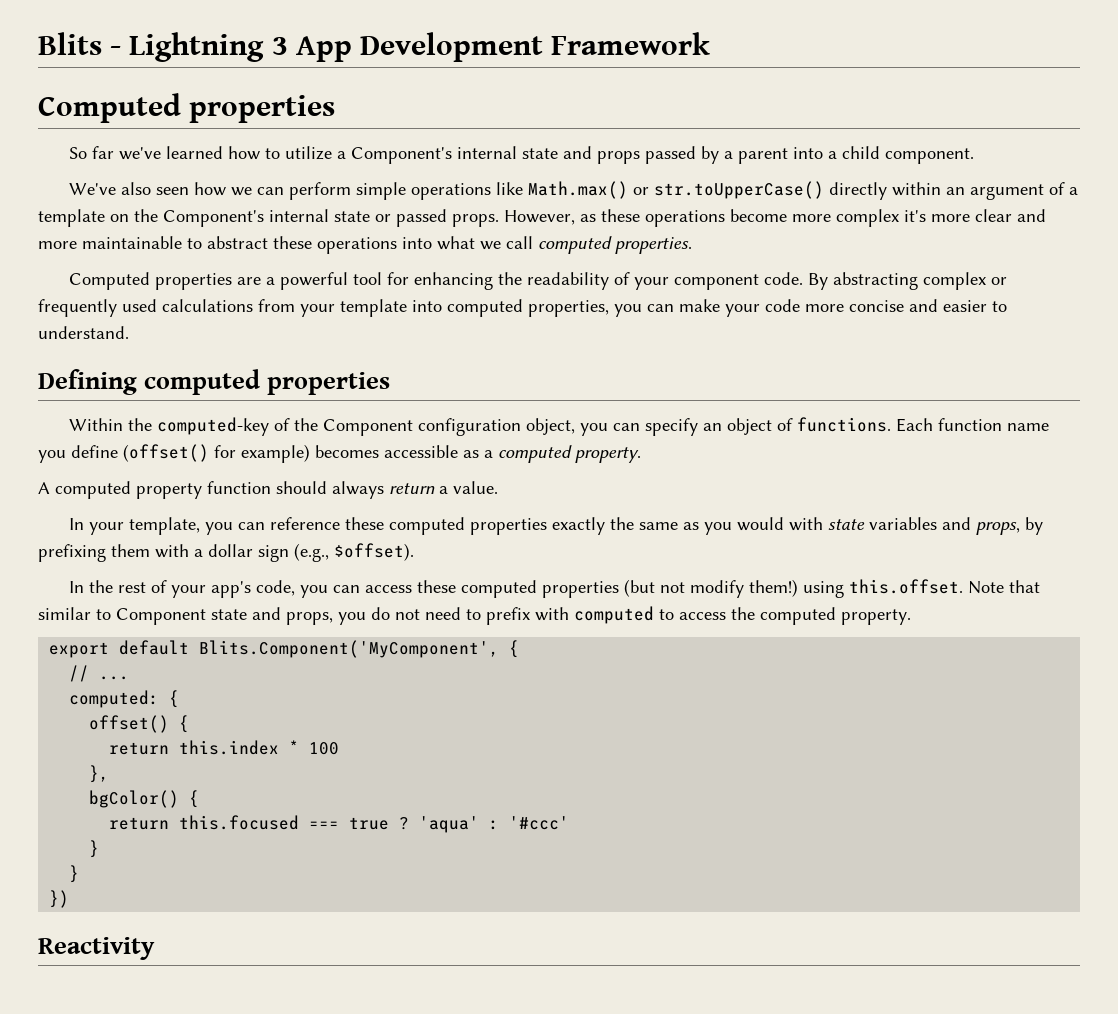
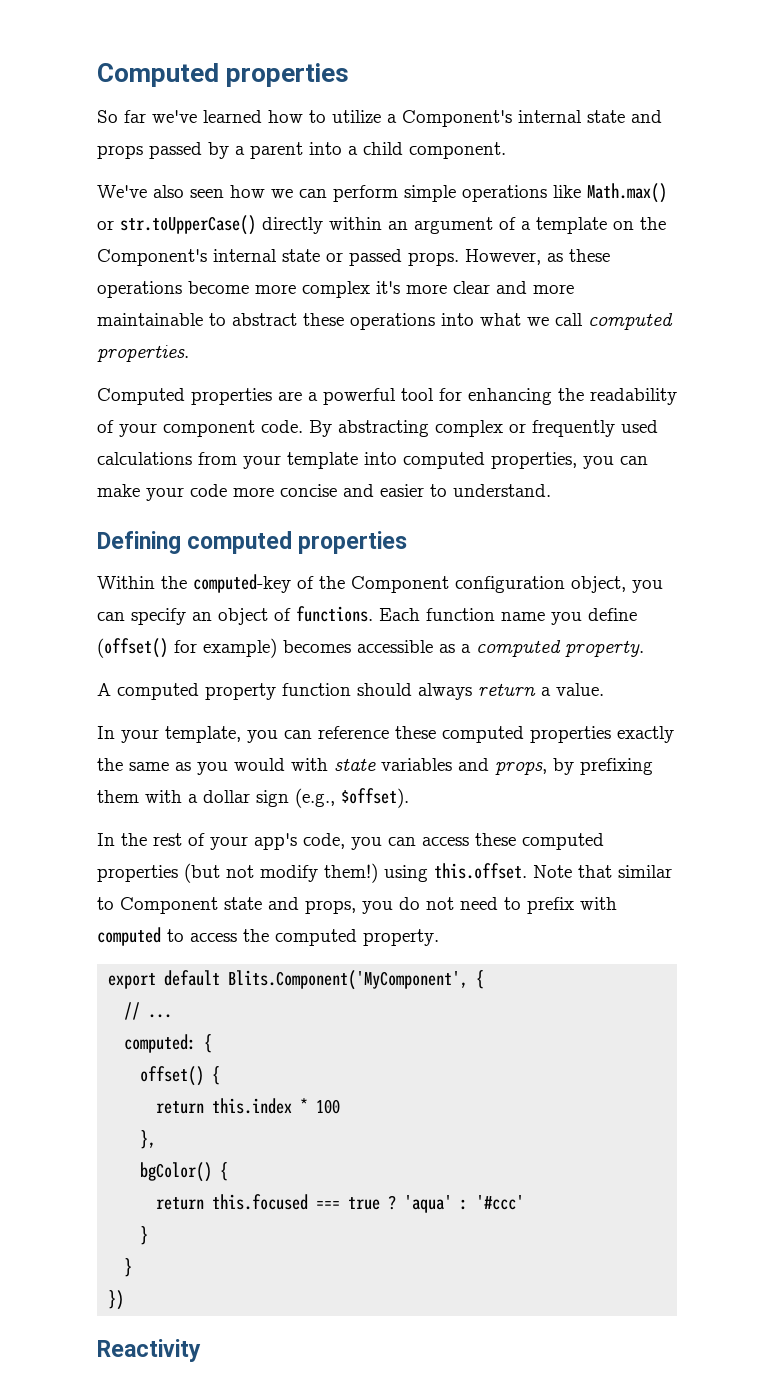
[38,32,711,62] Blits - Lightning 3 App Development Framework // -> (97, 75) none

